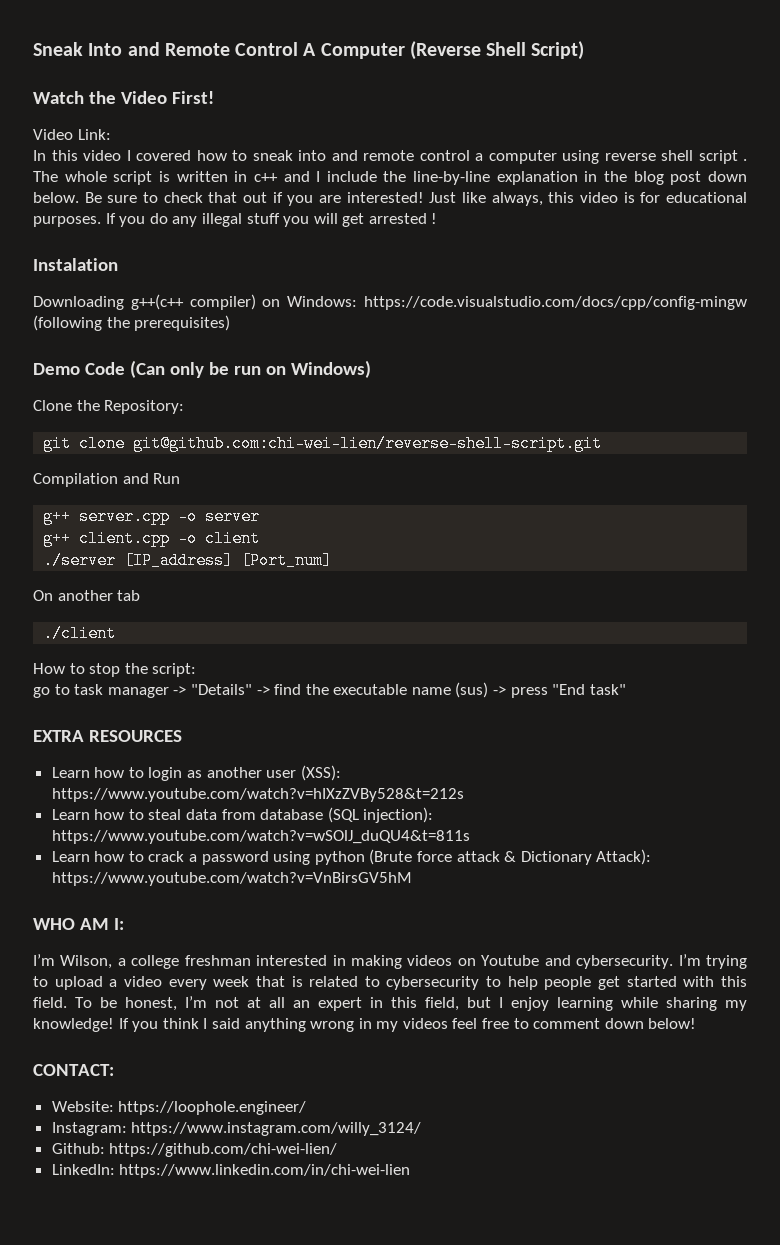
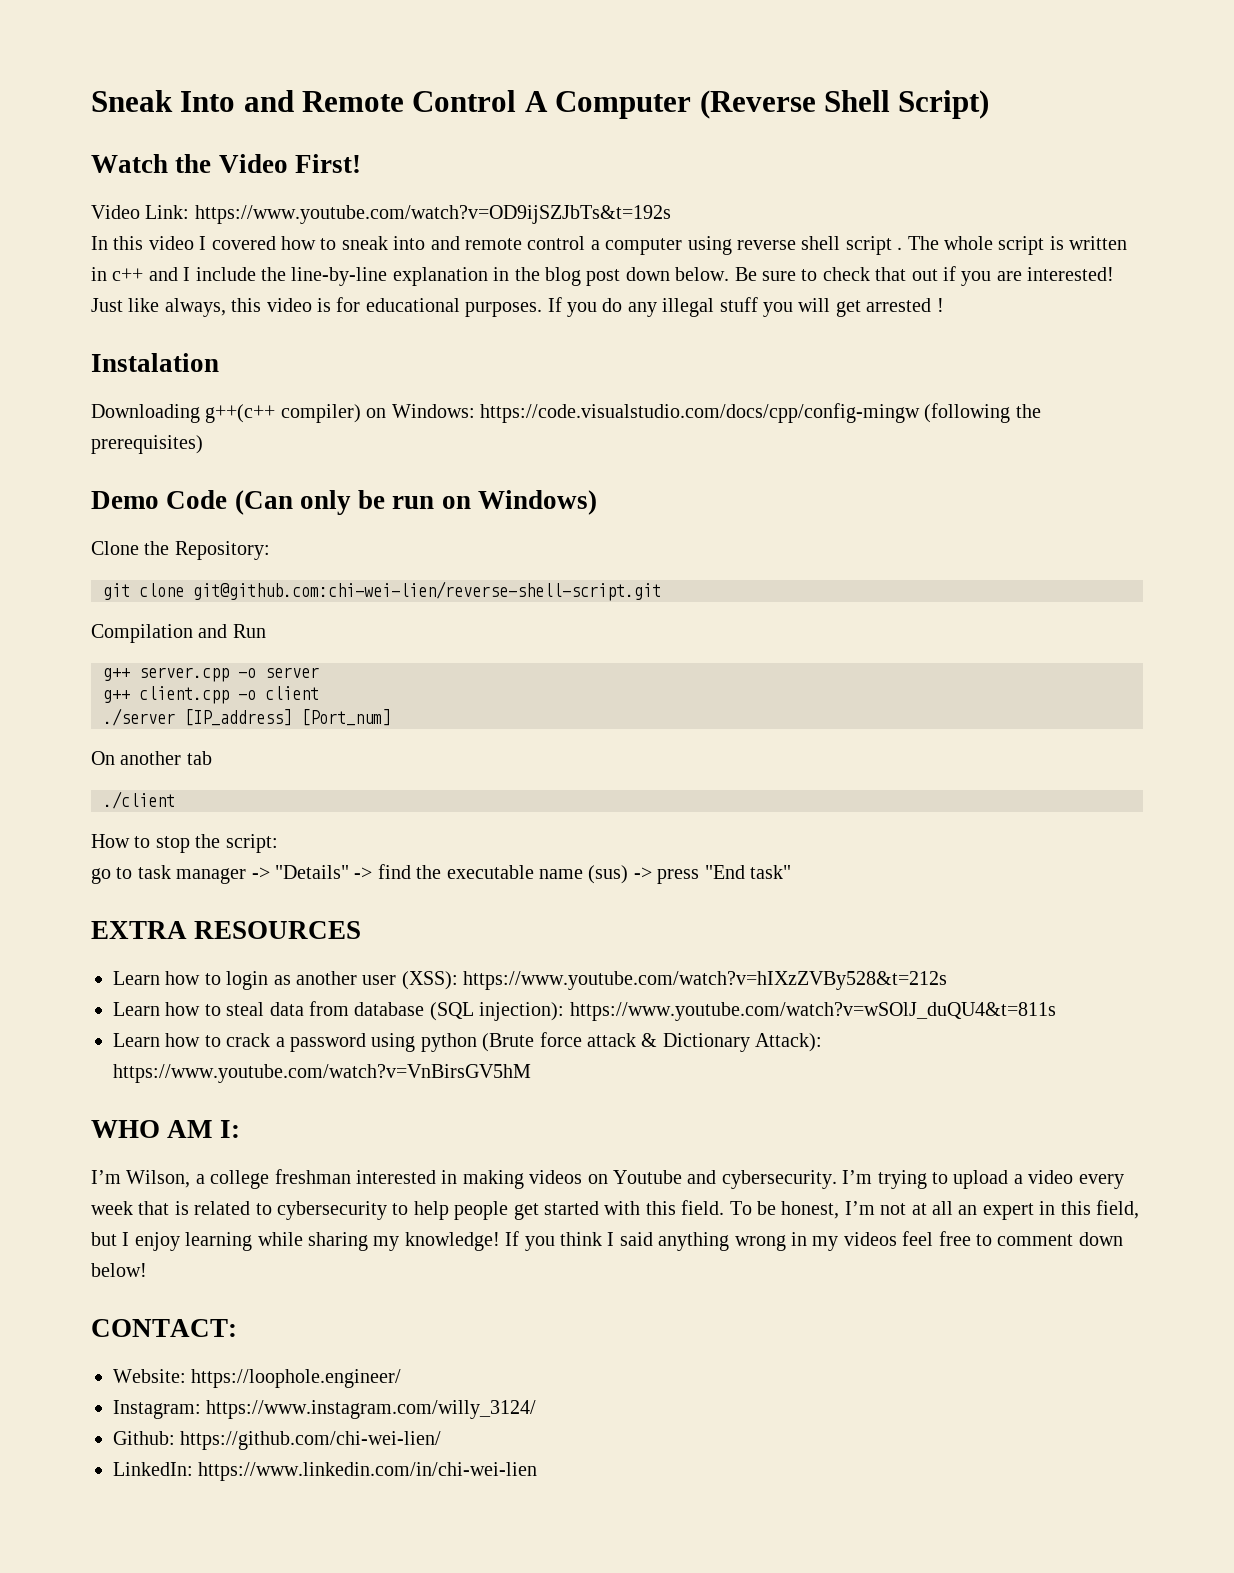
(111, 134) none -> [194,205,671,224] https://www.youtube.com/watch?v=OD9ijSZJbTs&t=192s

